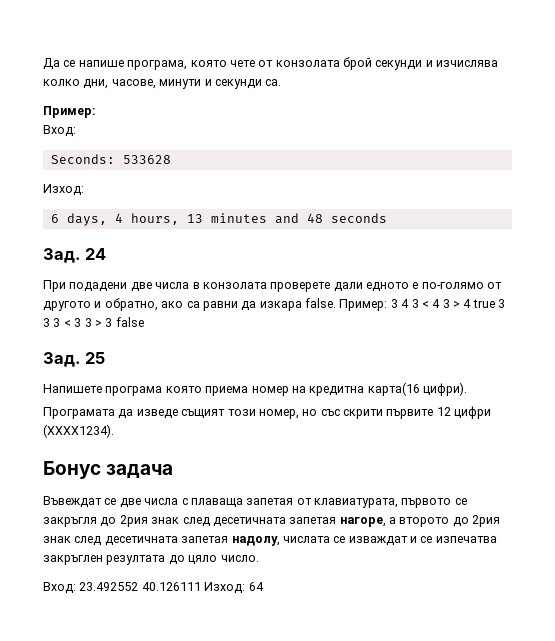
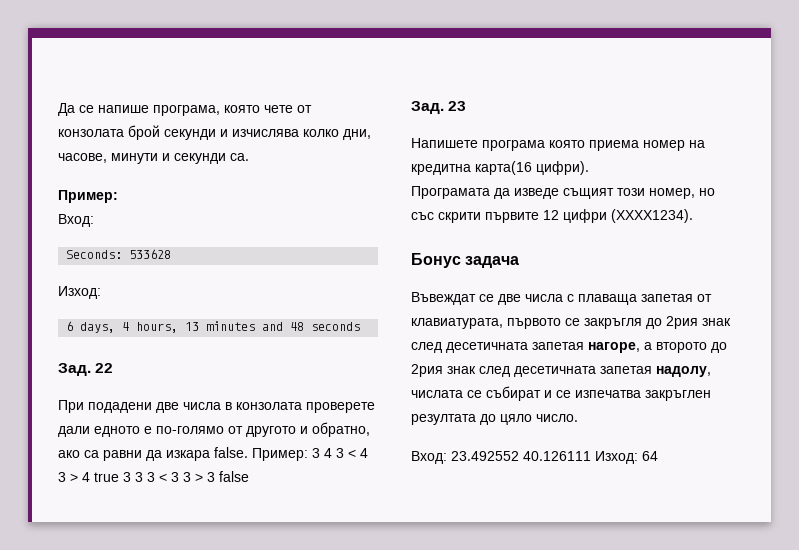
[85,248,107,260] 24 -> [95,363,114,373] 22
[85,352,106,364] 25 -> [448,101,467,111] 23
[348,536,408,546] изваждат -> [486,386,541,401] събират

